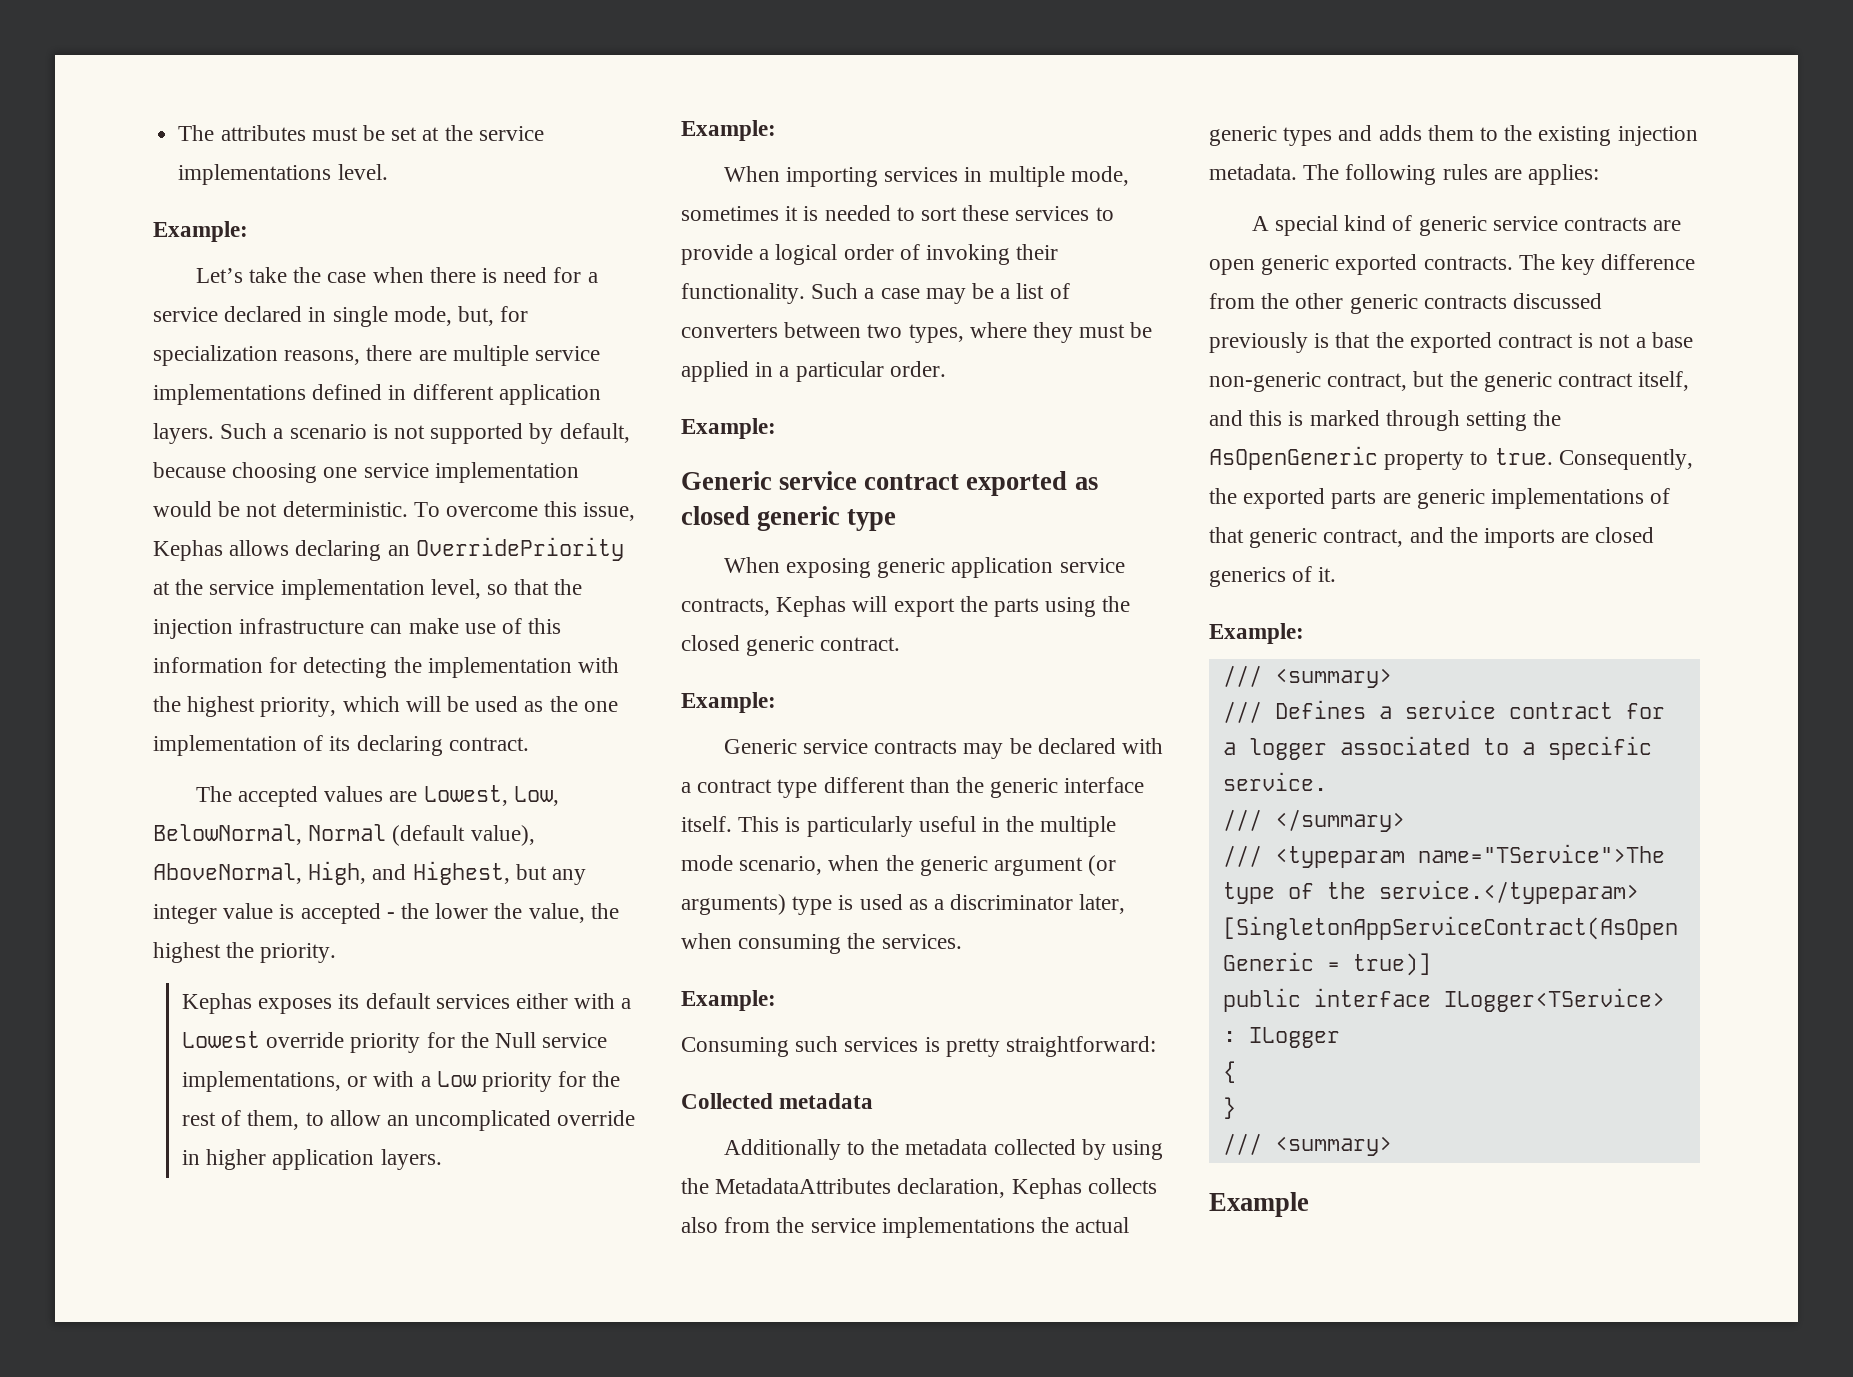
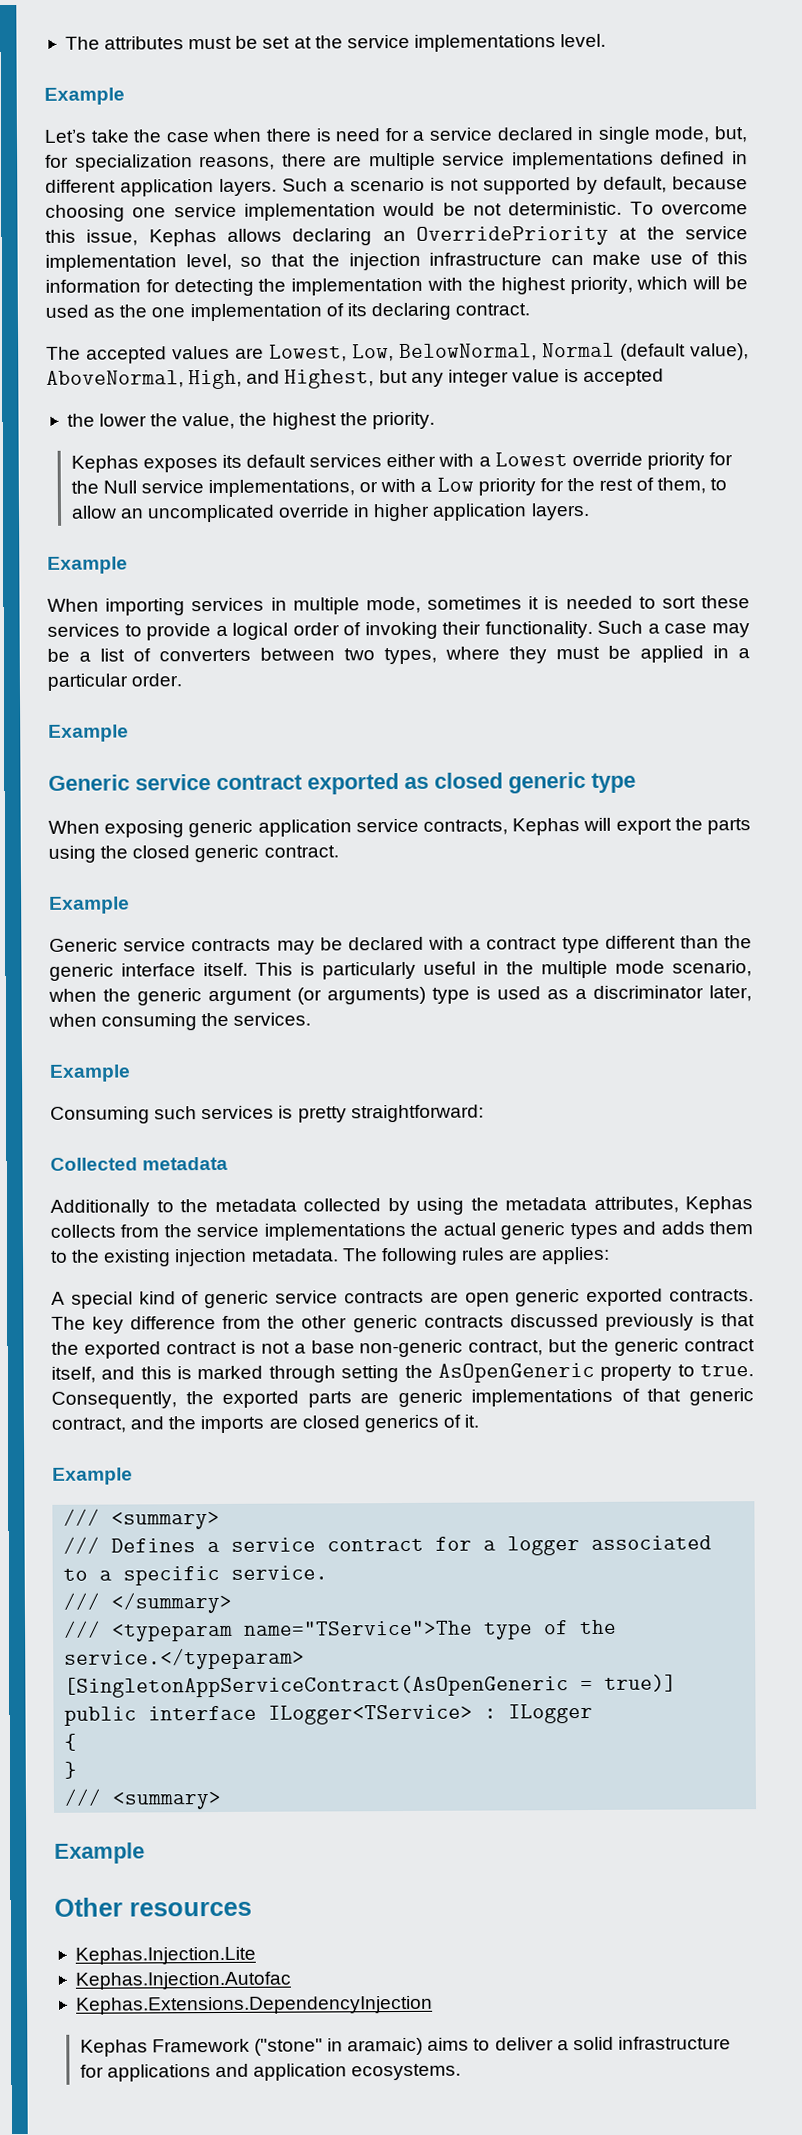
[153,221,248,242] Example: -> [44,87,125,105] Example
[386,912,395,919] - -> (665, 377) //
[681,120,776,141] Example: -> [47,556,128,574] Example
[681,418,776,439] Example: -> [48,724,129,742] Example
[681,692,776,713] Example: -> [49,896,130,914] Example
[681,990,776,1011] Example: -> [49,1064,131,1082] Example
[715,1178,1006,1198] MetadataAttributes declaration, -> [505,1196,679,1213] metadata attributes,
[681,1217,718,1233] also -> (116, 1231) none
[1209,623,1304,644] Example: -> [52,1467,133,1485] Example
(1309, 1204) none -> [54,1897,252,1917] [74,1946,256,1965] [74,1971,291,1990] [75,1995,433,2015] [79,2036,731,2057] [79,2063,462,2082] // Other resources // Kephas.Injection.Lite // Kephas.Injection.Autofac // Kephas.Extensions.DependencyInjection // Kephas Framework ("stone" in aramaic) aims to deliver a solid infrastructure for applications and application ecosystems.

